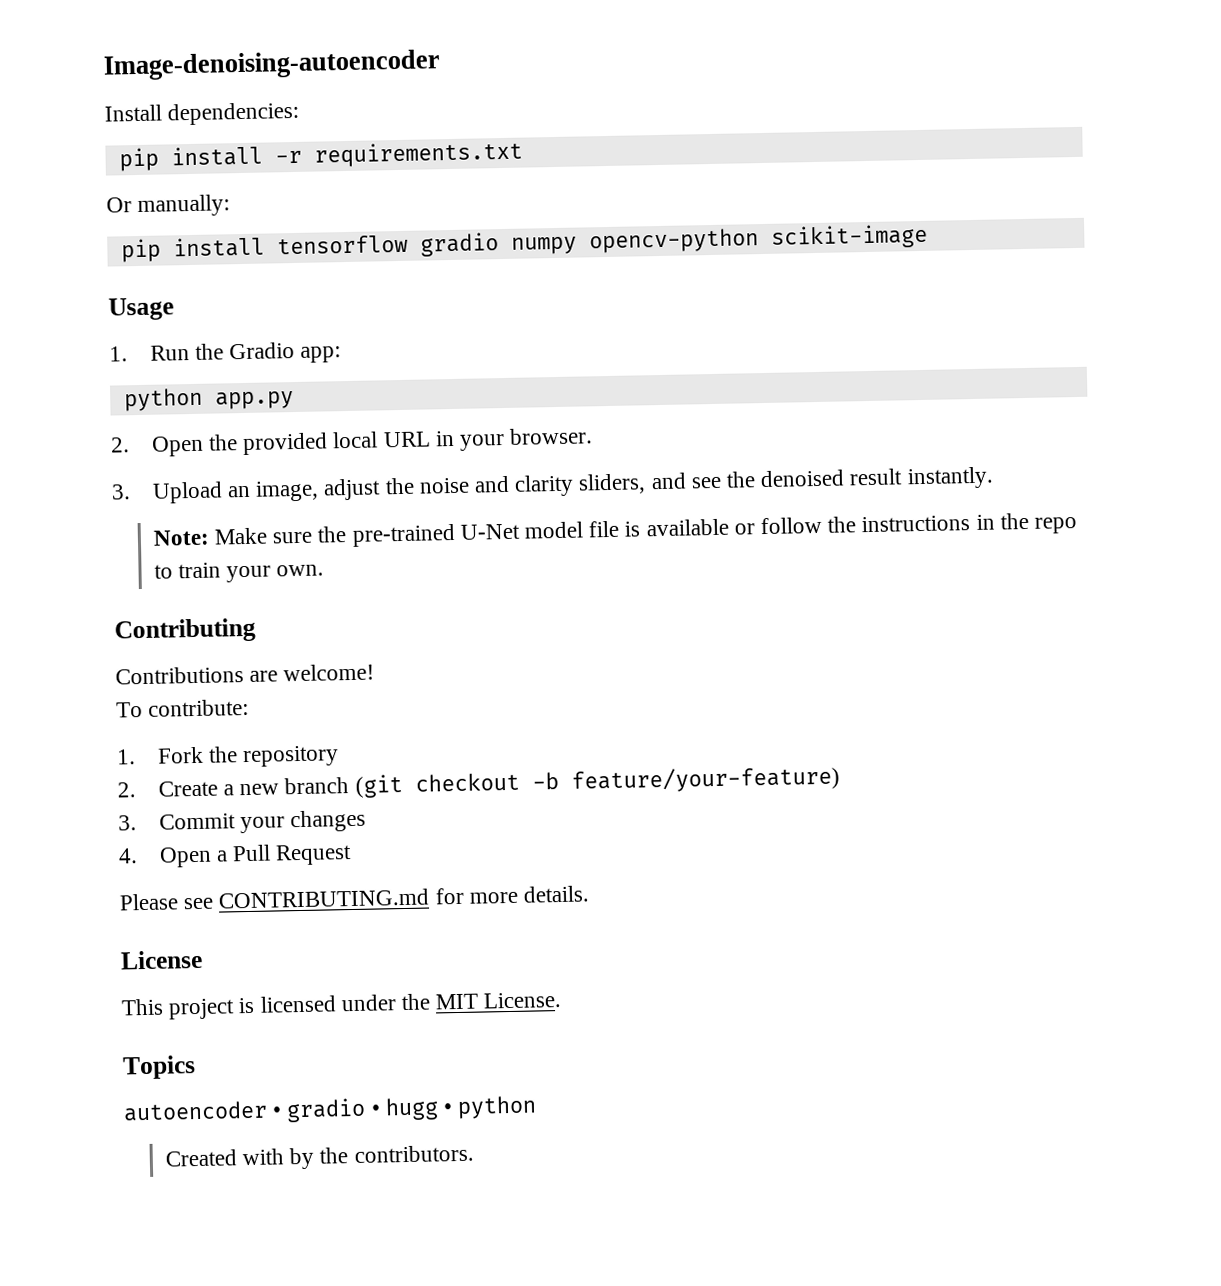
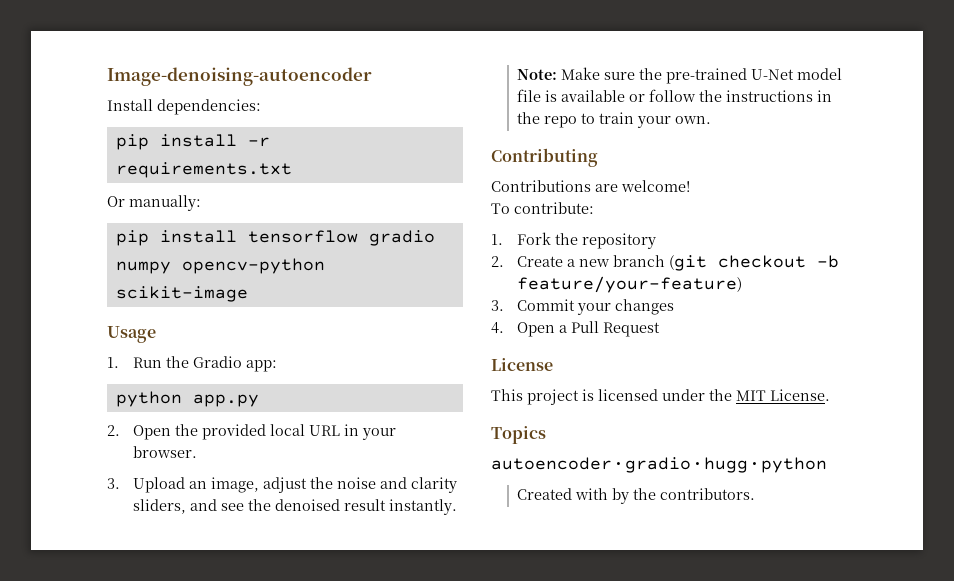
[119,885,590,911] // Please see CONTRIBUTING.md for more details. -> (660, 329) none

